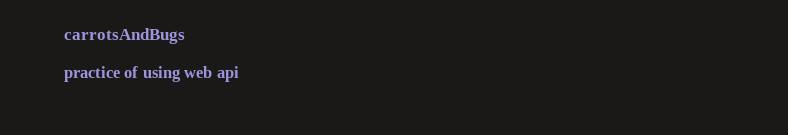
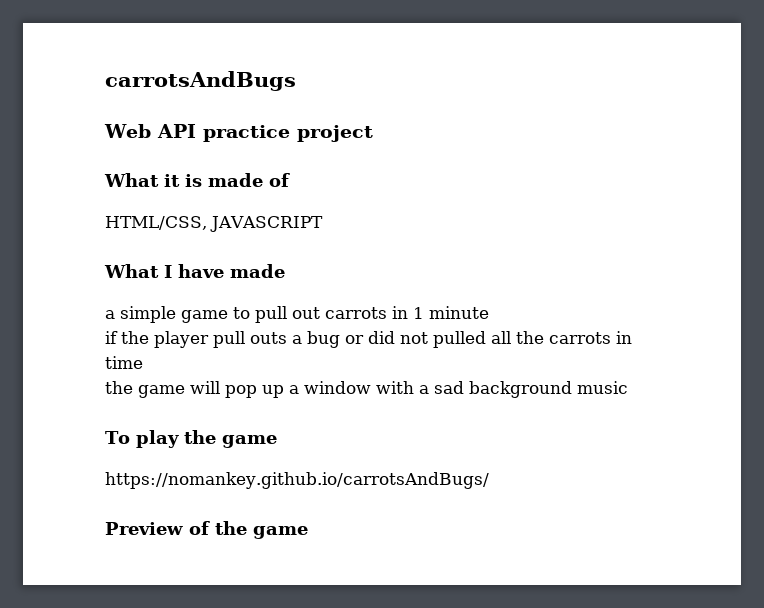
[64,66,239,82] practice of using web api -> [104,124,373,142] [104,173,290,187] [105,216,323,232] [104,264,285,278] [105,306,489,323] [105,331,632,348] [105,356,143,369] [105,381,628,398] [105,430,277,448] [105,472,489,489] [105,521,308,539] Web API practice project // What it is made of // HTML/CSS, JAVASCRIPT // What I have made // a simple game to pull out carrots in 1 minute // if the player pull outs a bug or did not pulled all the carrots in time // the game will pop up a window with a sad background music // To play the game // https://nomankey.github.io/carrotsAndBugs/ // Preview of the game

